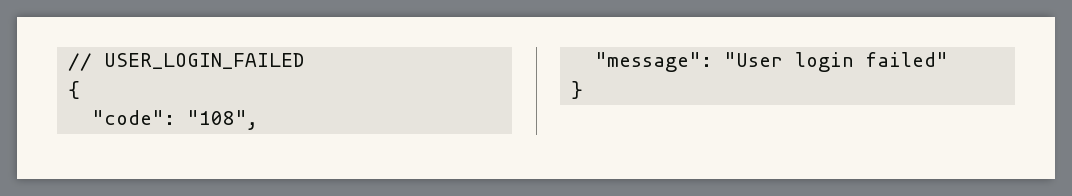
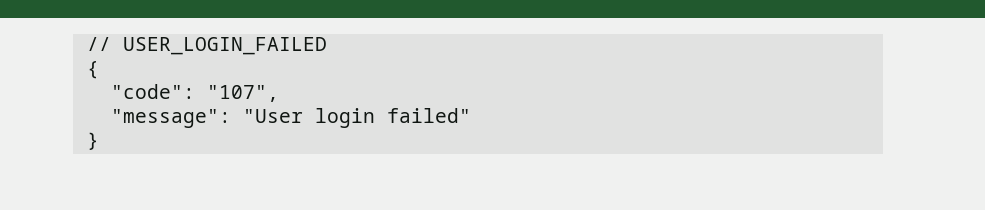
[187,110,259,130] "108", -> [206,85,279,102] "107",

